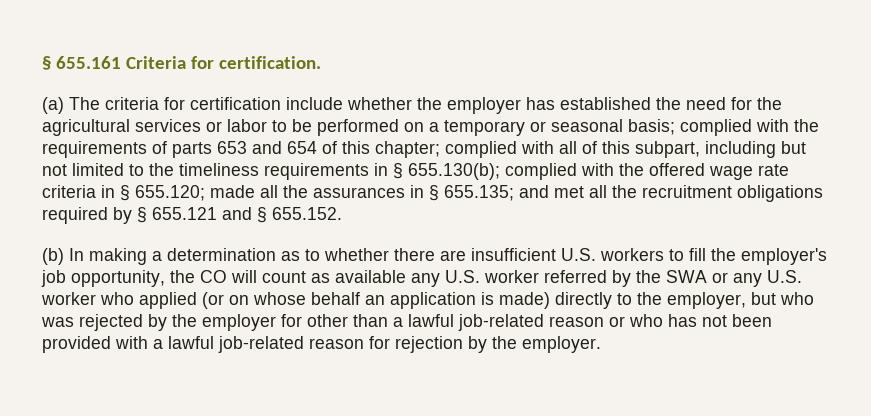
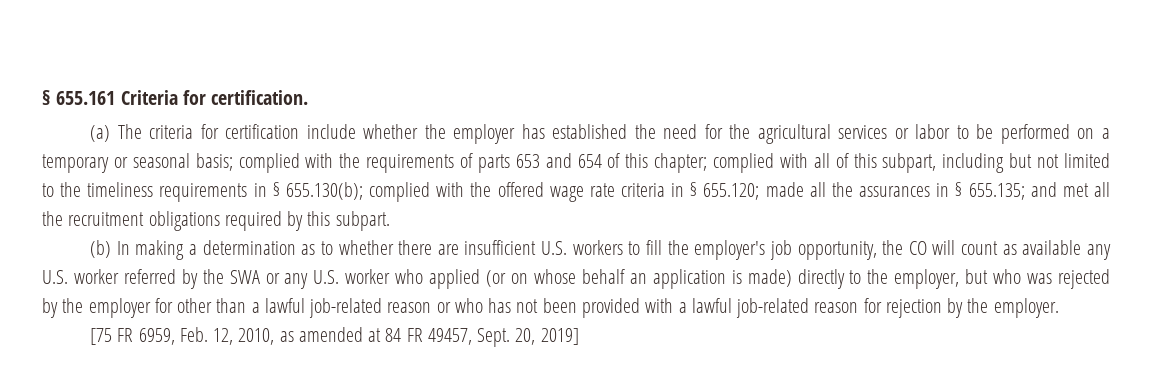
[137,207,342,223] § 655.121 and § 655.152. -> [307,211,390,231] this subpart.
(601, 344) none -> [90,327,579,347] // [75 FR 6959, Feb. 12, 2010, as amended at 84 FR 49457, Sept. 20, 2019]

